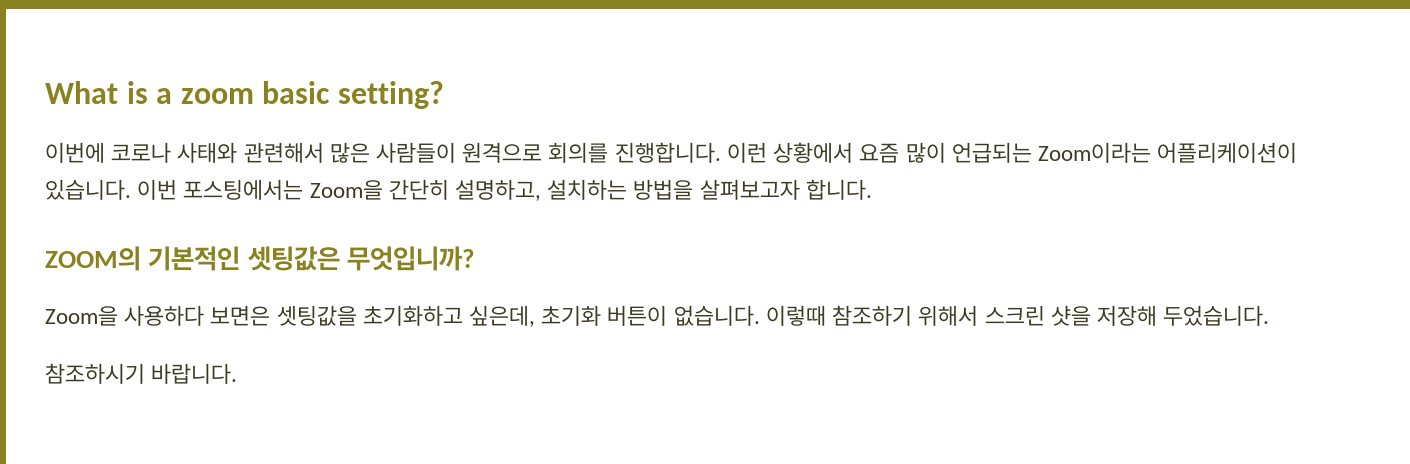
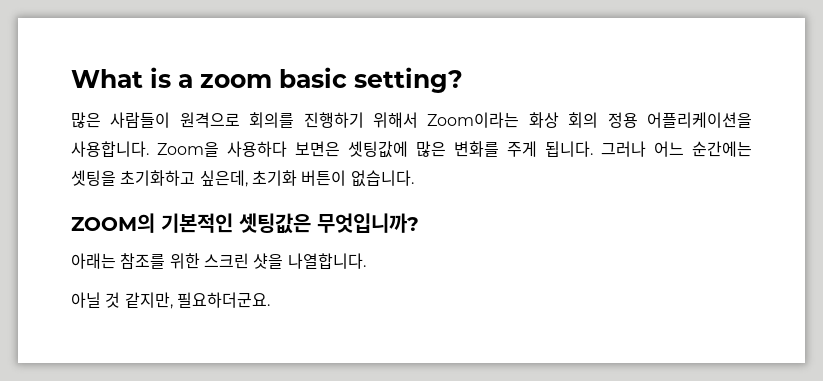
[45,142,1298,163] [45,179,872,201] [45,246,475,271] [45,305,1270,327] [45,363,238,384] 이번에 코로나 사태와 관련해서 많은 사람들이 원격으로 회의를 진행합니다. 이런 상황에서 요즘 많이 언급되는 Zoom이라는 어플리케이션이 있습니다. 이번 포스팅에서는 Zoom을 간단히 설명하고, 설치하는 방법을 살펴보고자 합니다. // ZOOM의 기본적인 셋팅값은 무엇입니까? // Zoom을 사용하다 보면은 셋팅값을 초기화하고 싶은데, 초기화 버튼이 없습니다. 이렇때 참조하기 위해서 스크린 샷을 저장해 두었습니다. // 참조하시기 바랍니다. -> [71,112,753,128] [71,141,752,158] [71,170,414,187] [71,213,419,234] [71,253,366,269] [71,292,270,309] 많은 사람들이 원격으로 회의를 진행하기 위해서 Zoom이라는 화상 회의 정용 어플리케이션을 사용합니다. Zoom을 사용하다 보면은 셋팅값에 많은 변화를 주게 됩니다. 그러나 어느 순간에는 셋팅을 초기화하고 싶은데, 초기화 버튼이 없습니다. // ZOOM의 기본적인 셋팅값은 무엇입니까? // 아래는 참조를 위한 스크린 샷을 나열합니다. // 아닐 것 같지만, 필요하더군요.

